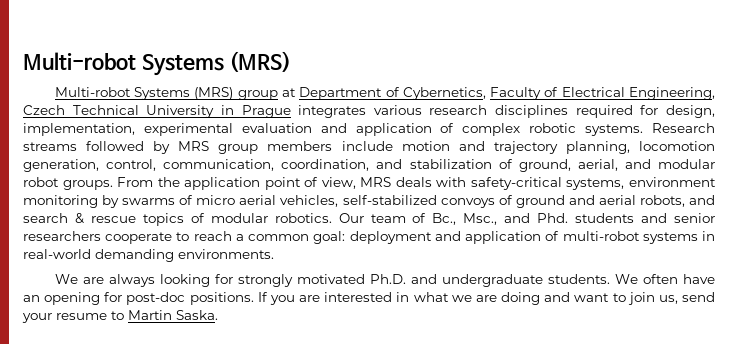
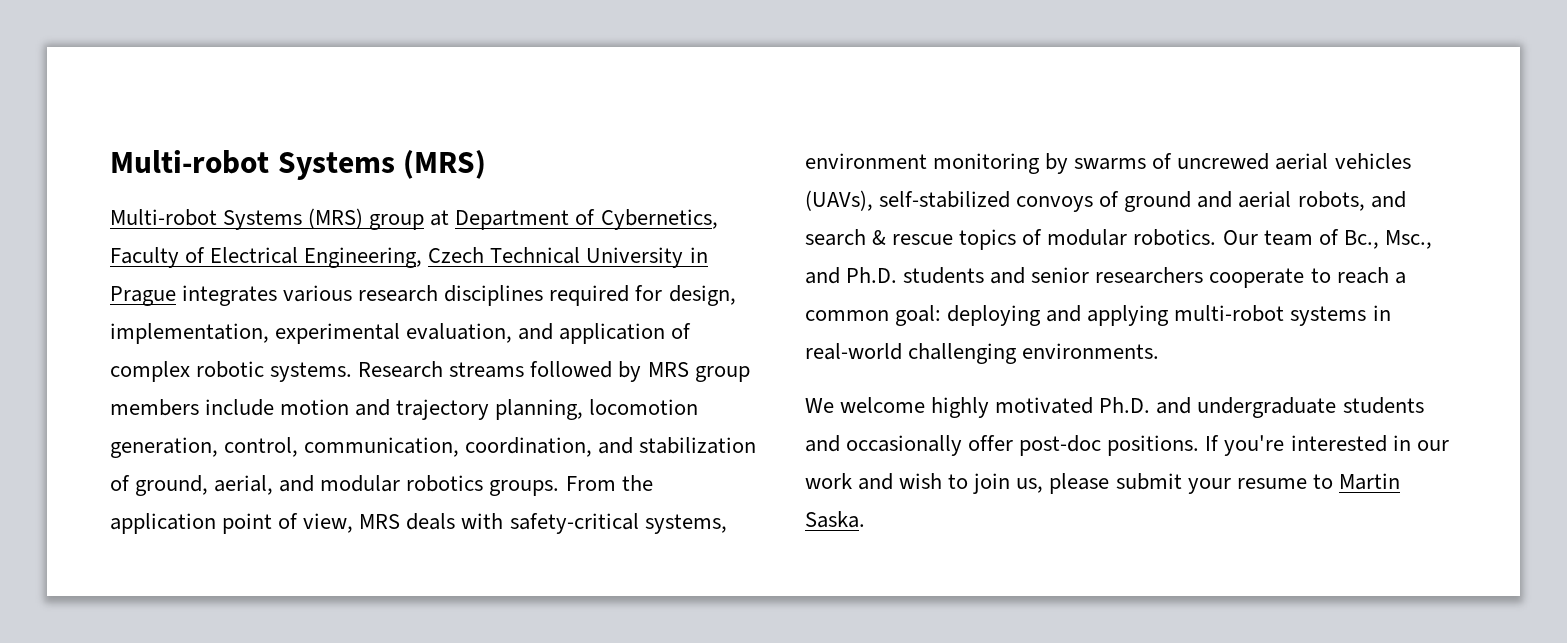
[241,123,312,133] evaluation -> [406,323,513,343] evaluation,
[23,177,59,187] robot -> [406,475,484,492] robotics
[196,195,339,207] micro aerial vehicles, -> [1177,153,1411,170] [805,190,873,211] uncrewed aerial vehicles (UAVs),
[537,213,569,223] Phd. -> [846,267,898,283] Ph.D.
[349,231,560,244] deployment and application of -> [947,305,1170,326] deploying and applying
[95,249,174,262] demanding -> [908,343,1018,364] challenging
[82,274,715,287] [23,292,610,305] are always looking for strongly motivated Ph.D. and undergraduate students. We often have an opening for post-doc positions. If you are interested in what we are doing and want -> [840,397,1424,418] [805,435,1449,456] [805,473,943,490] welcome highly motivated Ph.D. and undergraduate students and occasionally offer post-doc positions. If you're interested in our work and wish
[681,292,715,302] send -> [1049,473,1182,494] please submit

